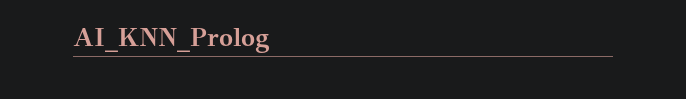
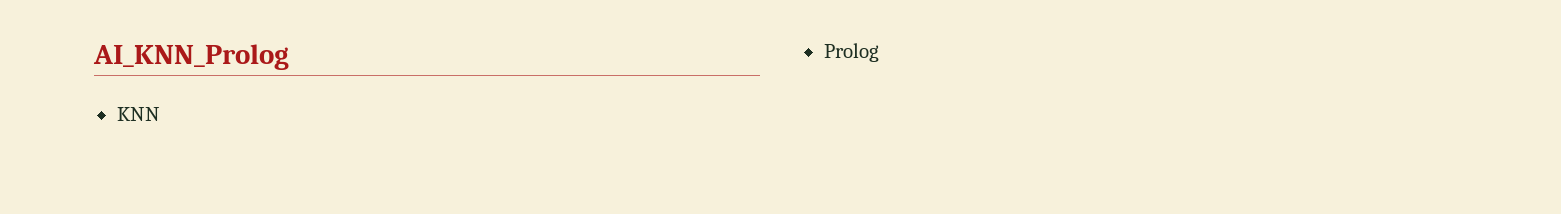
(270, 40) none -> [116,107,160,121] [823,43,879,62] // KNN // Prolog

